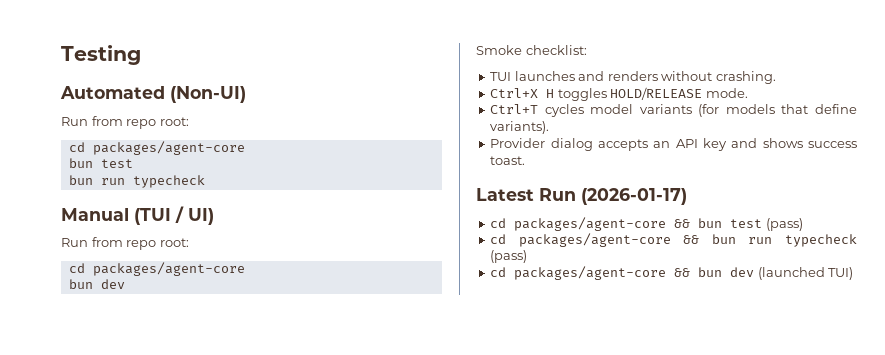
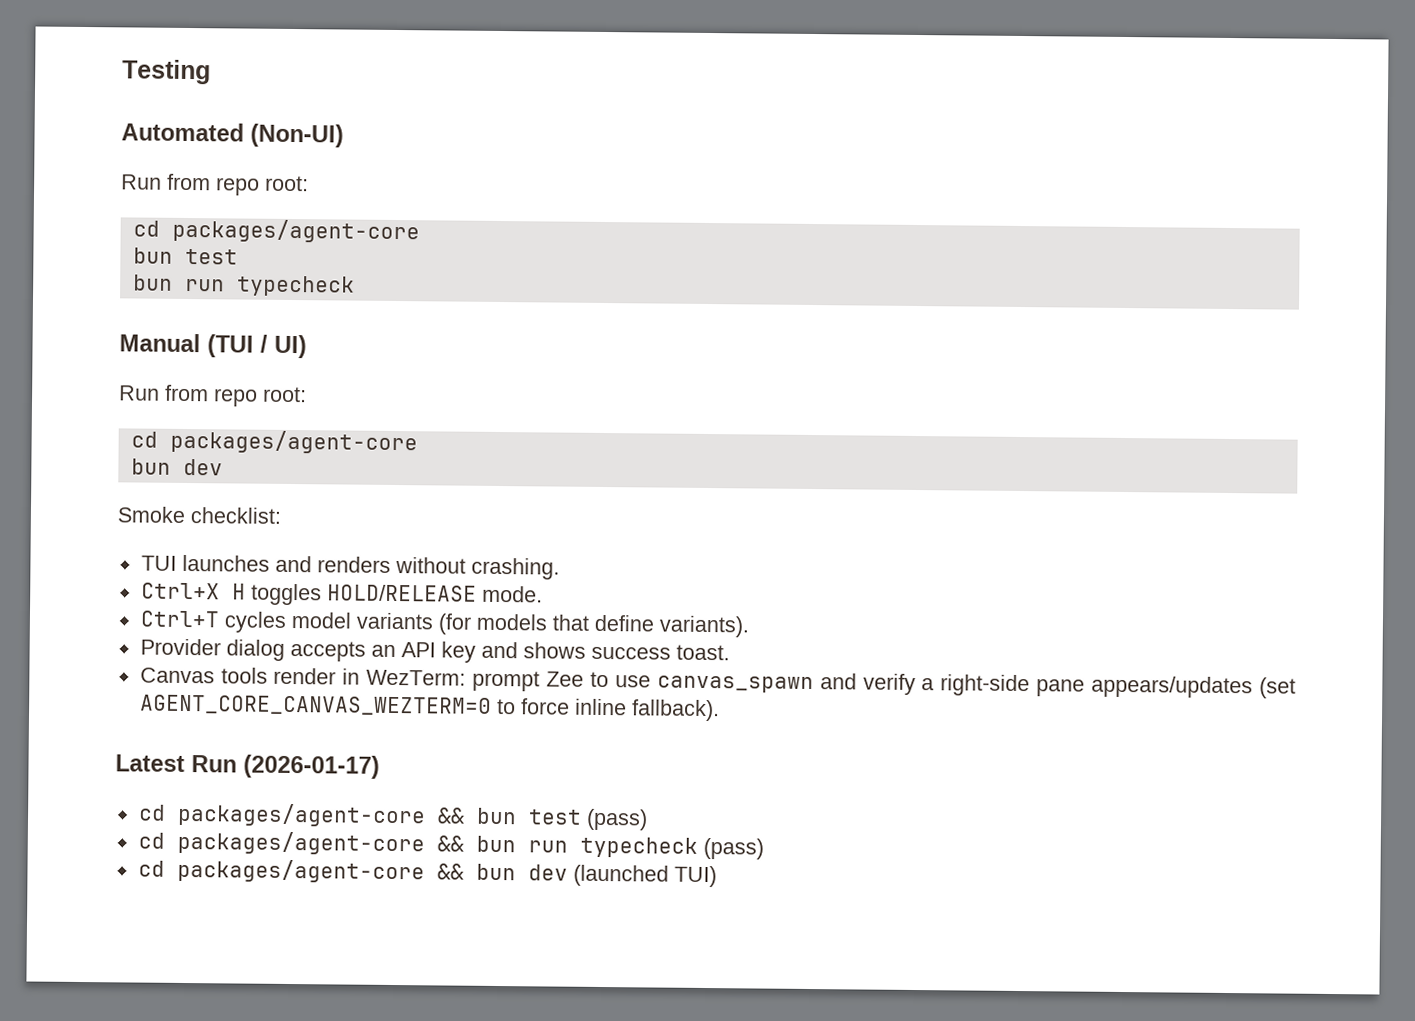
(526, 160) none -> [139,667,1296,699] [139,694,720,722] // Canvas tools render in WezTerm: prompt Zee to use canvas_spawn and verify a right-side pane appears/updates (set AGENT_CORE_CANVAS_WEZTERM=0 to force inline fallback).

